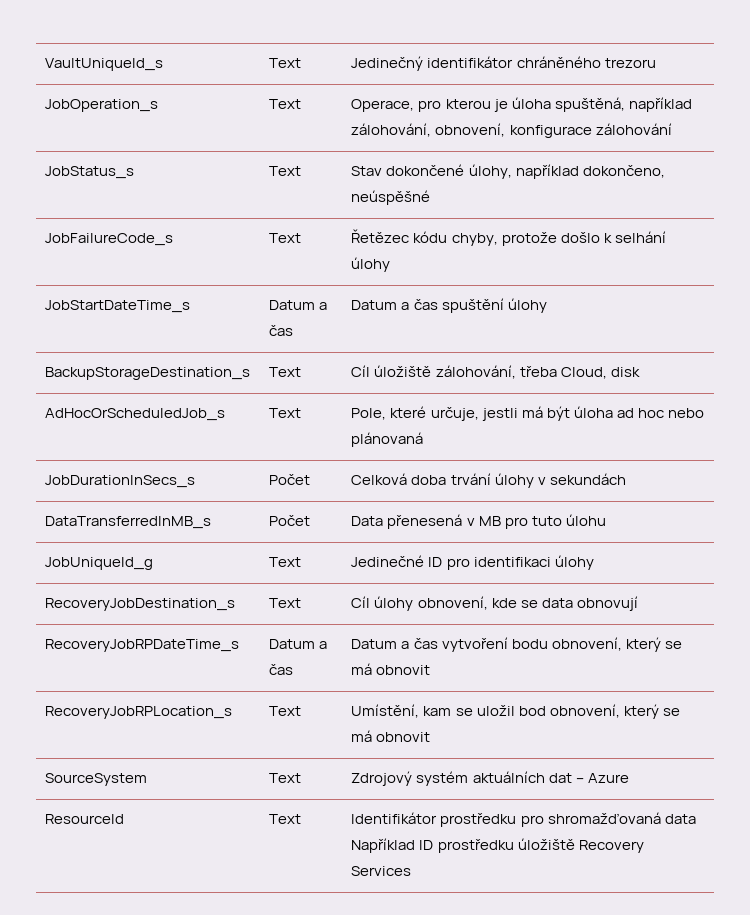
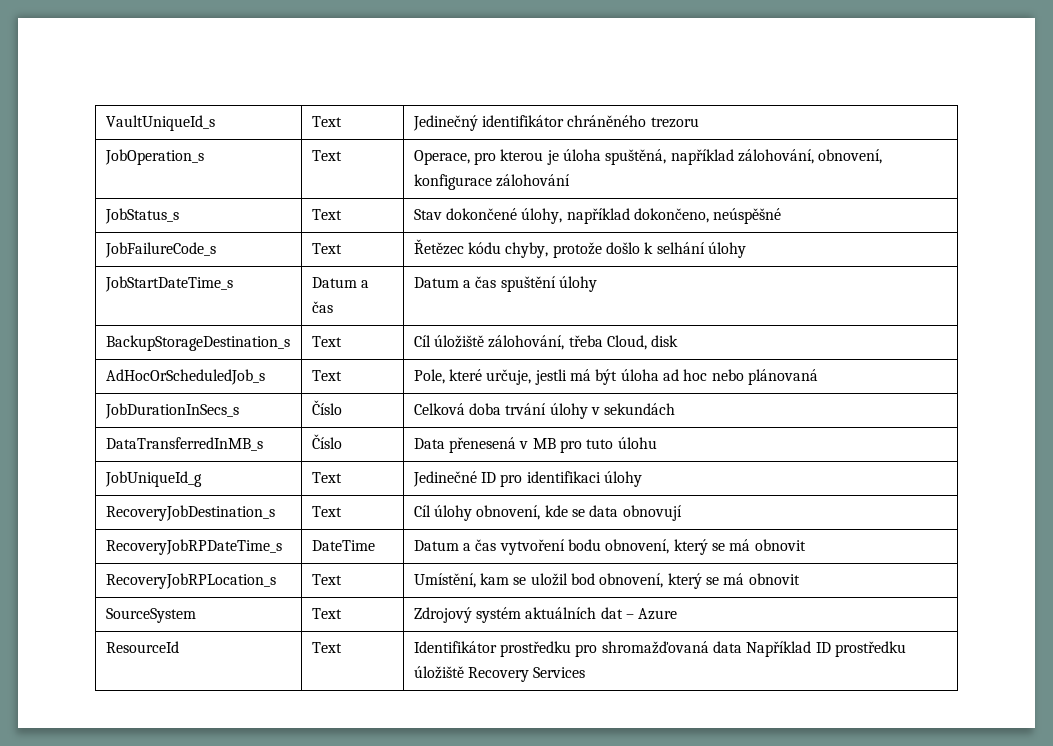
[269,474,311,485] Počet -> [311,400,342,415] Číslo
[269,515,311,526] Počet -> [311,434,342,449] Číslo
[269,639,328,649] [269,664,294,675] Datum a čas -> [311,540,375,551] DateTime

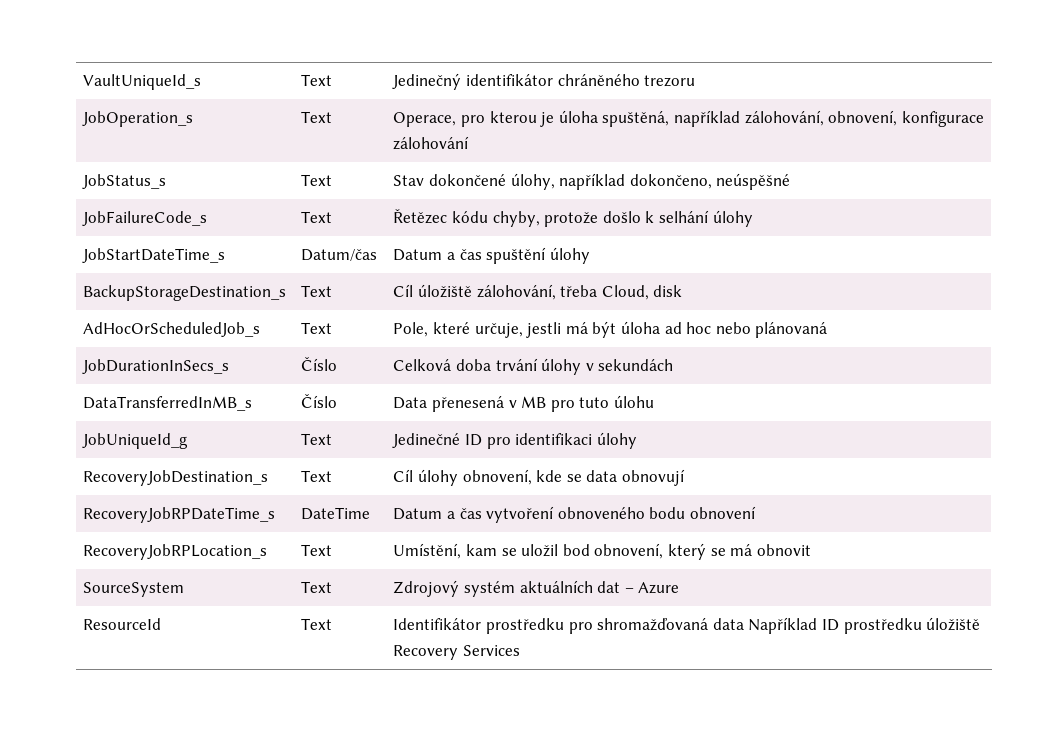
[311,277,370,288] [311,301,333,313] Datum a čas -> [301,249,378,261] Datum/čas
[568,539,806,555] bodu obnovení, který se má obnovit -> [557,506,756,519] obnoveného bodu obnovení

